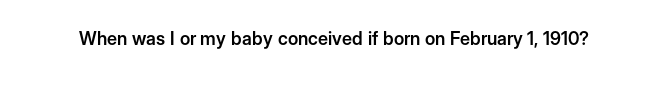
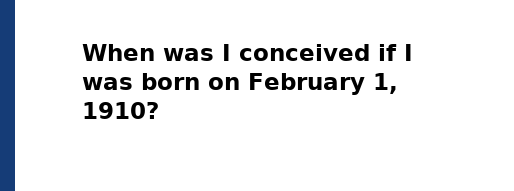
[179,31,379,49] or my baby conceived if -> [239,44,413,61] [82,77,133,90] conceived if I was

